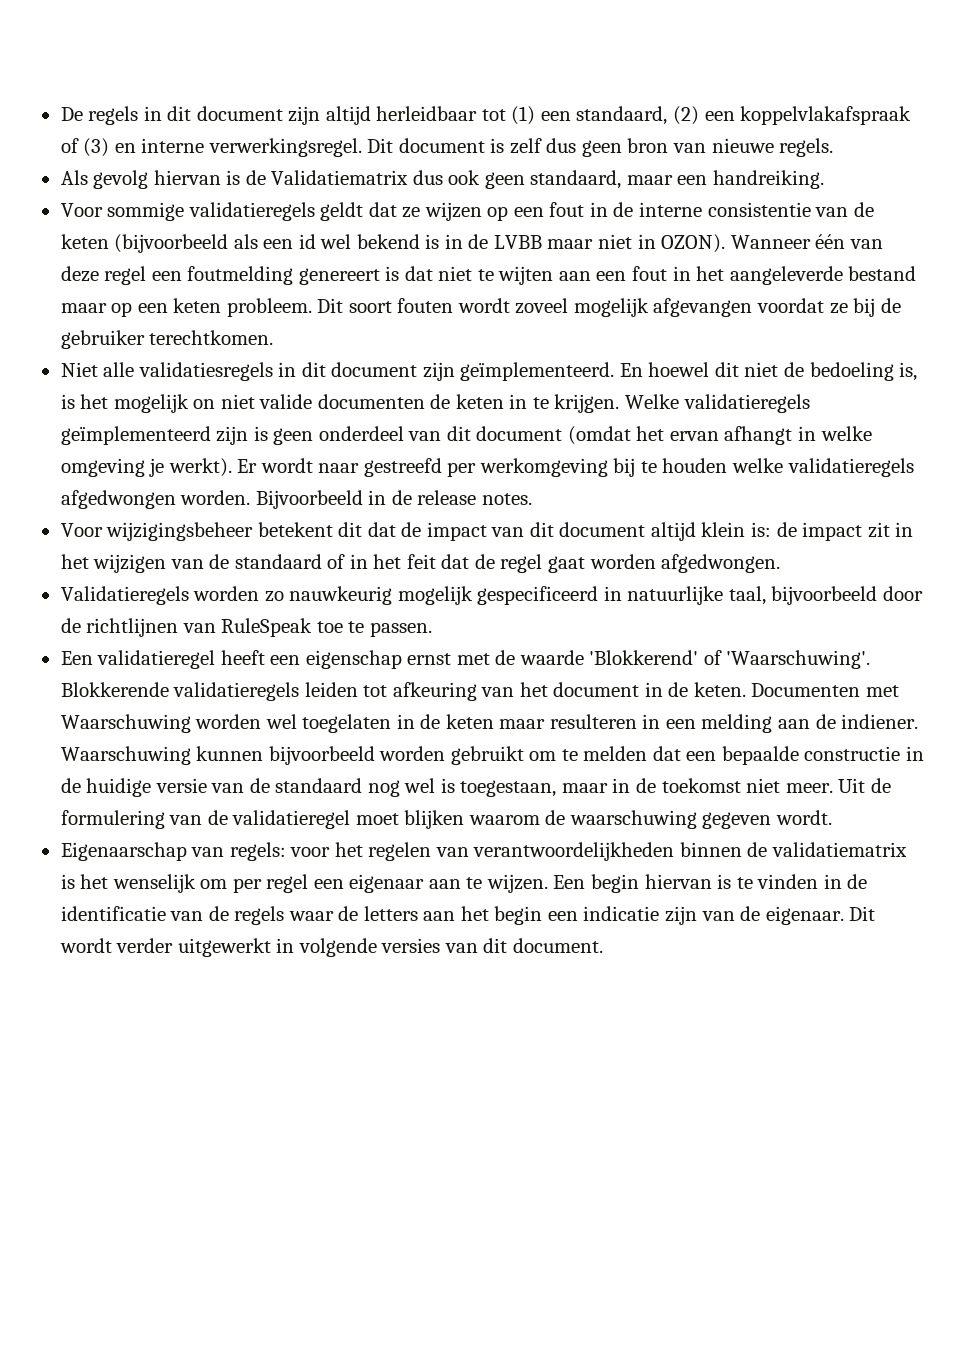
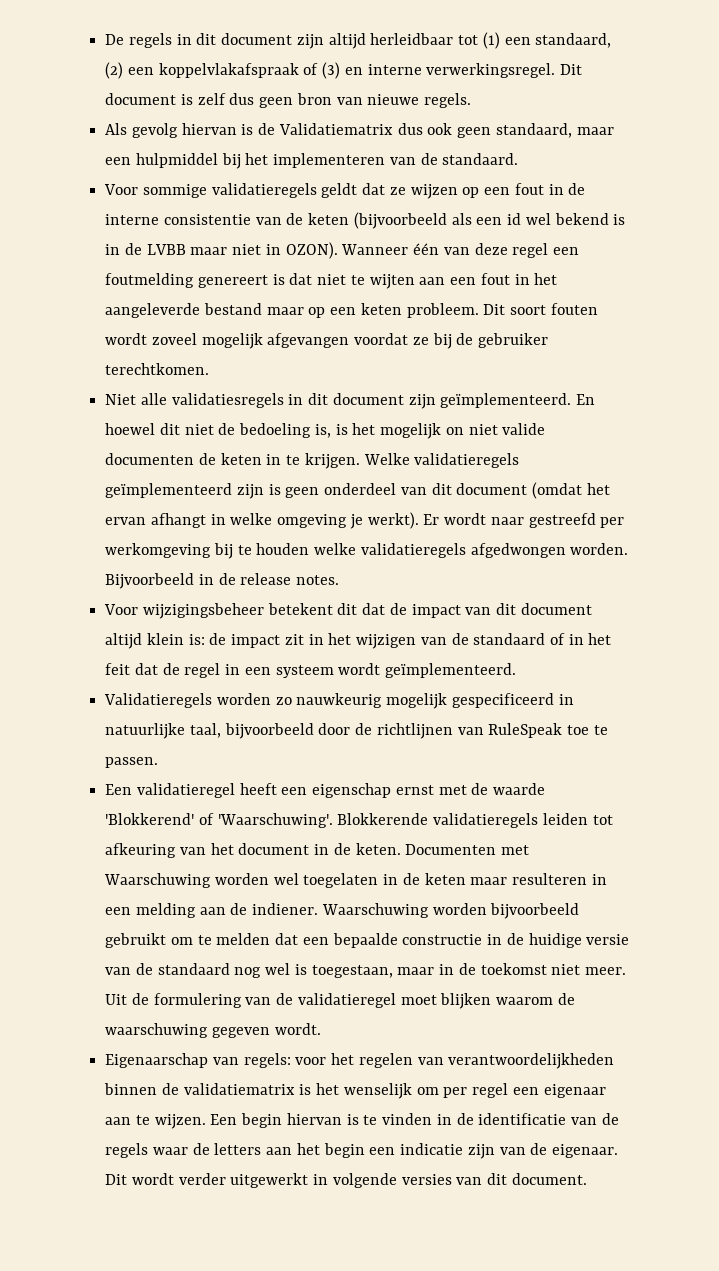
[712,170,824,189] handreiking. -> [135,153,519,169] hulpmiddel bij het implementeren van de standaard.
[547,554,781,573] gaat worden afgedwongen. -> [225,663,517,678] in een systeem wordt geïmplementeerd.
[196,746,446,765] kunnen bijvoorbeeld worden -> [432,903,580,919] worden bijvoorbeeld

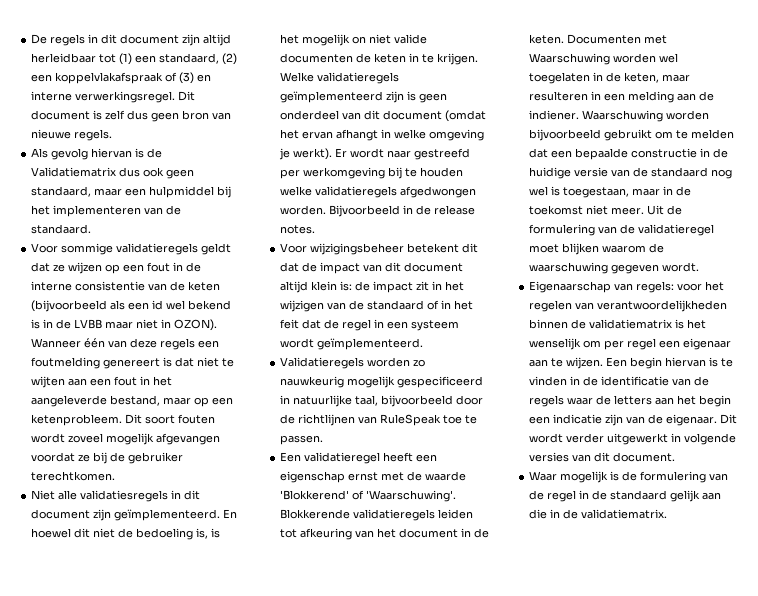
[512,243,549,258] regel -> [160,338,196,350] regels
[203,303,262,315] bestand -> [110,395,161,406] bestand,
[360,303,479,318] keten probleem. -> [31,414,123,426] ketenprobleem.
[424,873,466,885] keten -> [624,72,660,83] keten,
(587, 1179) none -> [529,471,729,483] [529,490,722,502] [529,509,668,519] // Waar mogelijk is de formulering van de regel in de standaard gelijk aan die in de validatiematrix.

